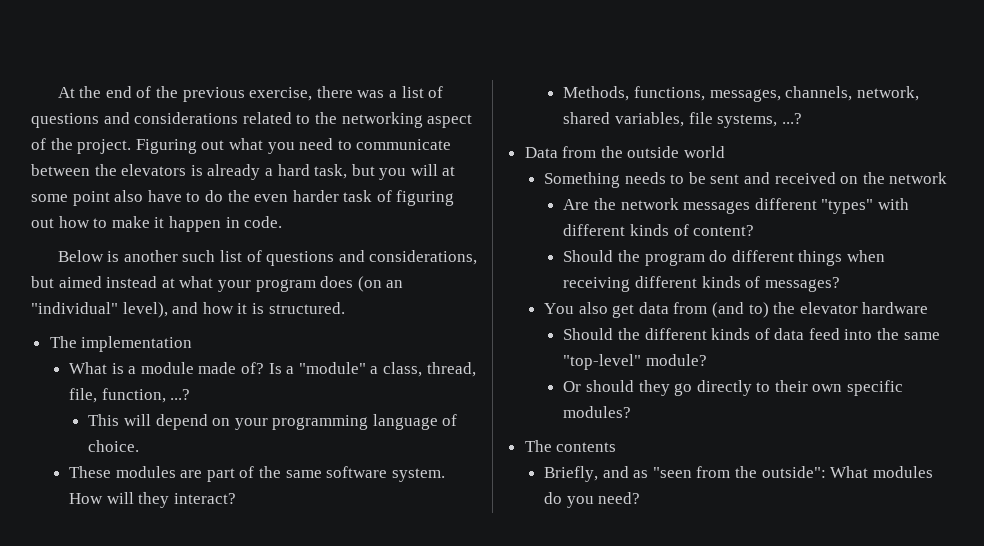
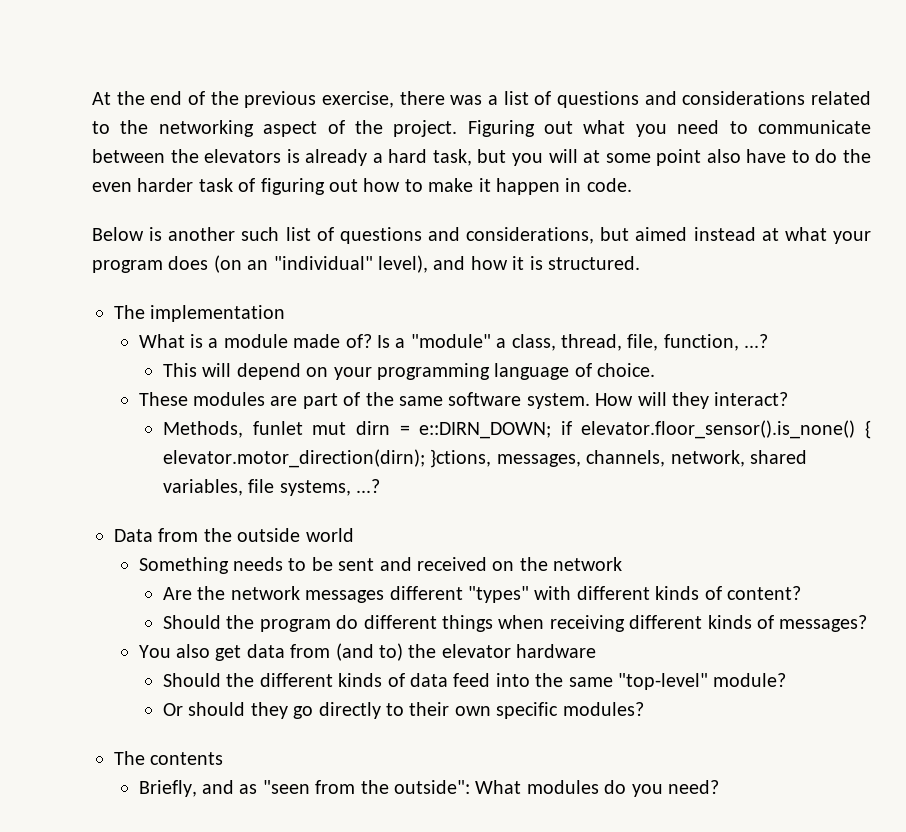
[633,86,705,101] functions, -> [252,420,871,439] [163,449,492,468] funlet mut dirn = e::DIRN_DOWN; if elevator.floor_sensor().is_none() { elevator.motor_direction(dirn); }ctions,

